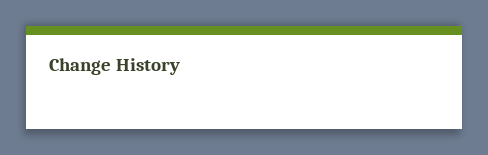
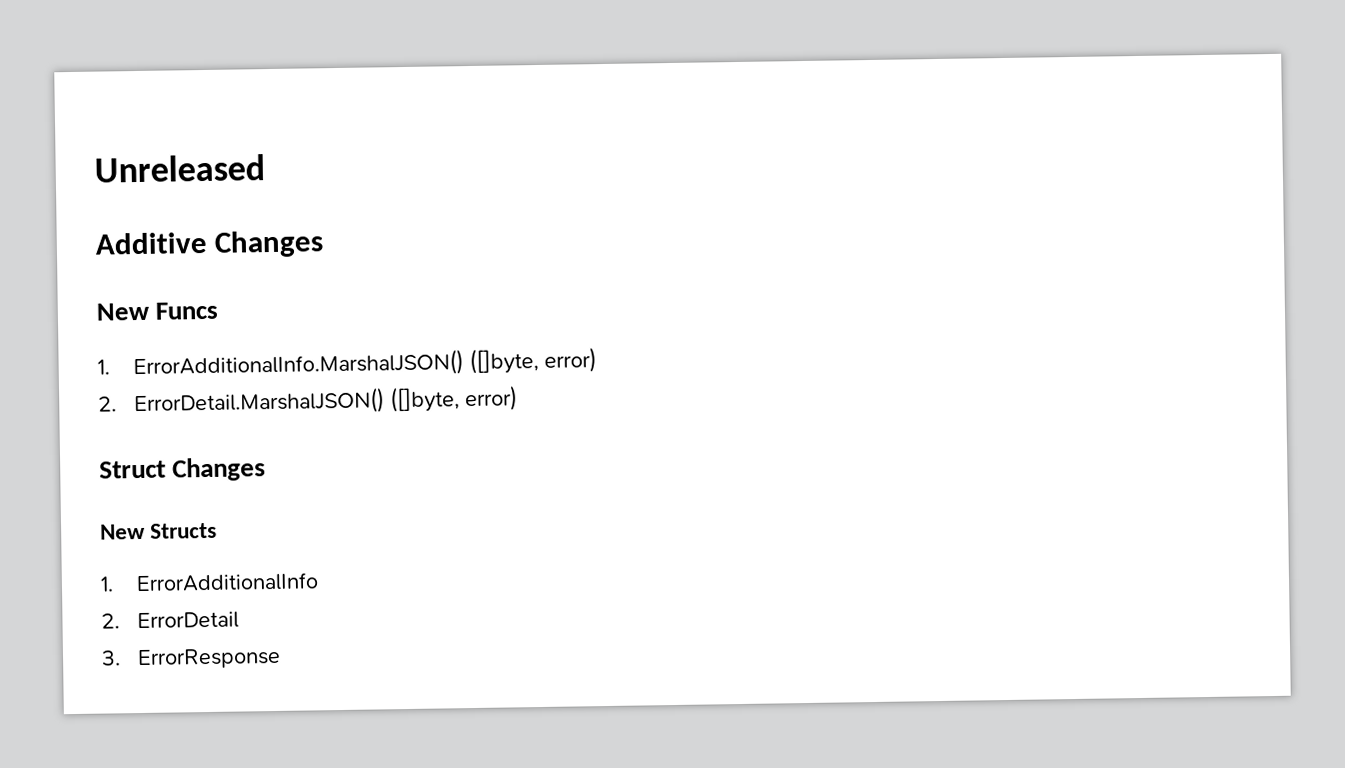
[49,58,180,75] Change History -> [94,154,265,183] [95,230,325,258] [96,301,219,321] [97,347,597,380] [98,385,518,417] [99,457,267,482] [100,522,218,540] [100,572,319,593] [101,611,239,630] [101,647,281,670] Unreleased // Additive Changes // New Funcs // 1. ErrorAdditionalInfo.MarshalJSON() ([]byte, error) // 2. ErrorDetail.MarshalJSON() ([]byte, error) // Struct Changes // New Structs // 1. ErrorAdditionalInfo // 2. ErrorDetail // 3. ErrorResponse

